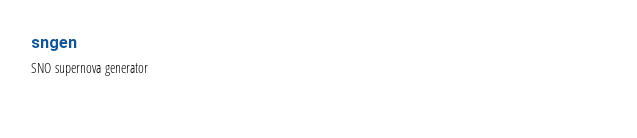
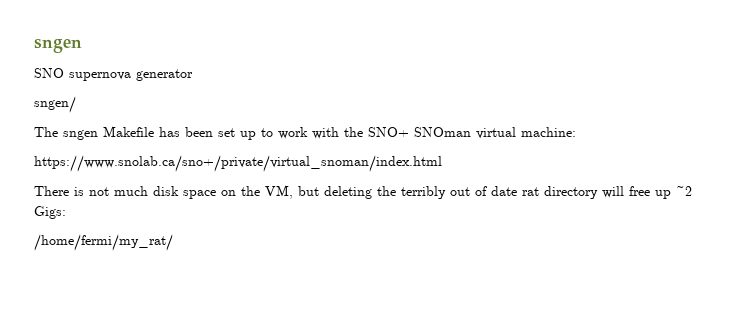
(148, 69) none -> [34,96,76,113] [34,126,576,140] [34,155,442,172] [34,185,692,199] [34,206,66,219] [34,234,173,251] // sngen/ // The sngen Makefile has been set up to work with the SNO+ SNOman virtual machine: // https://www.snolab.ca/sno+/private/virtual_snoman/index.html // There is not much disk space on the VM, but deleting the terribly out of date rat directory will free up ~2 Gigs: // /home/fermi/my_rat/

